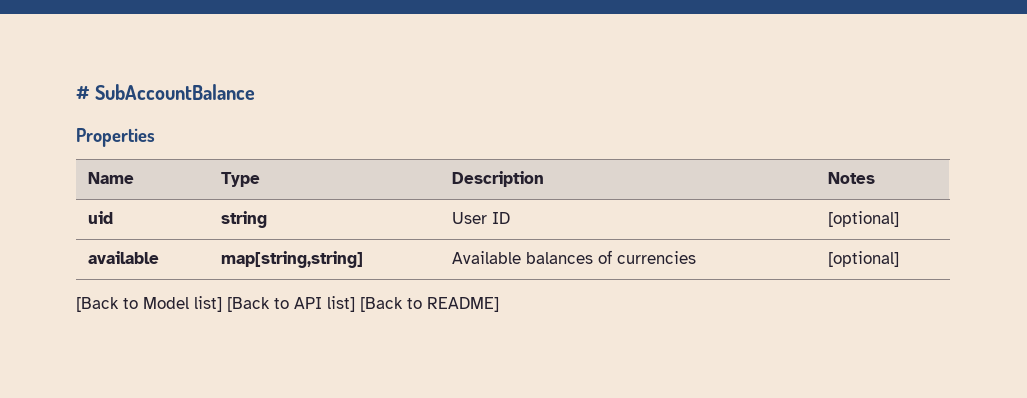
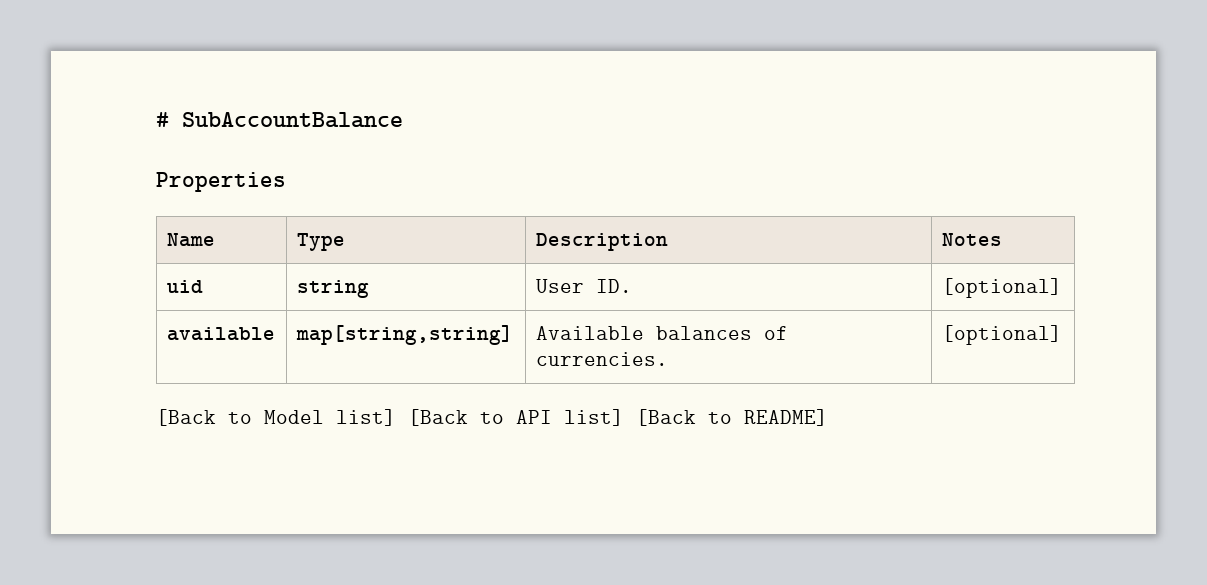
[492,212,511,224] ID -> [595,279,632,293] ID.
[617,251,697,264] currencies -> [535,352,668,366] currencies.

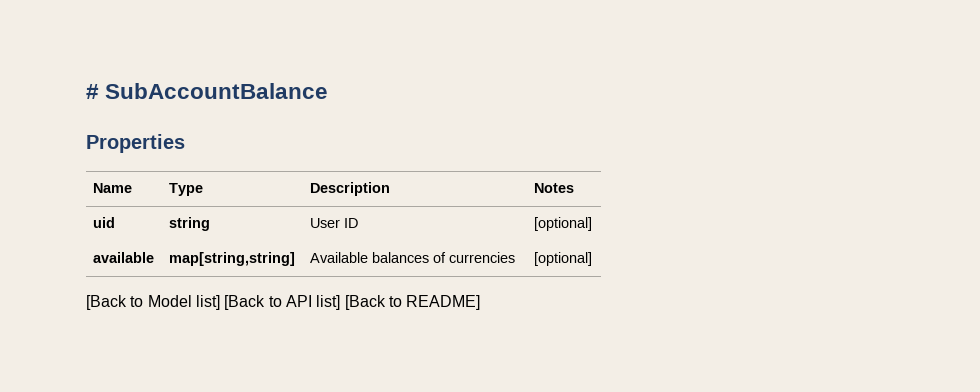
[595,279,632,293] ID. -> [344,218,359,228] ID
[535,352,668,366] currencies. -> [449,252,516,263] currencies

